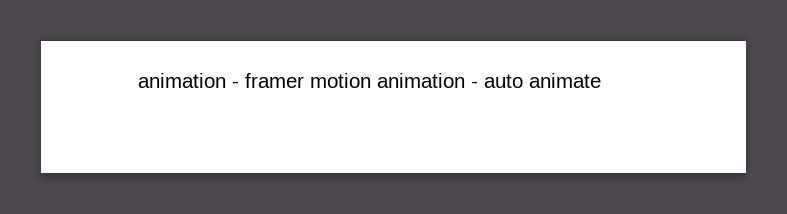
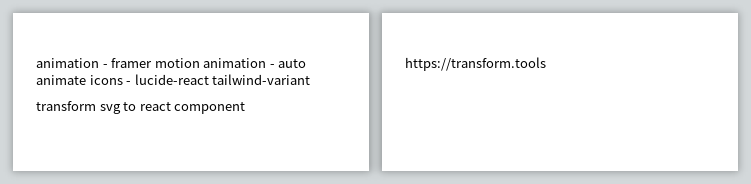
(601, 80) none -> [89,74,311,85] [36,101,246,114] [405,57,546,71] icons - lucide-react tailwind-variant // transform svg to react component https://transform.tools

